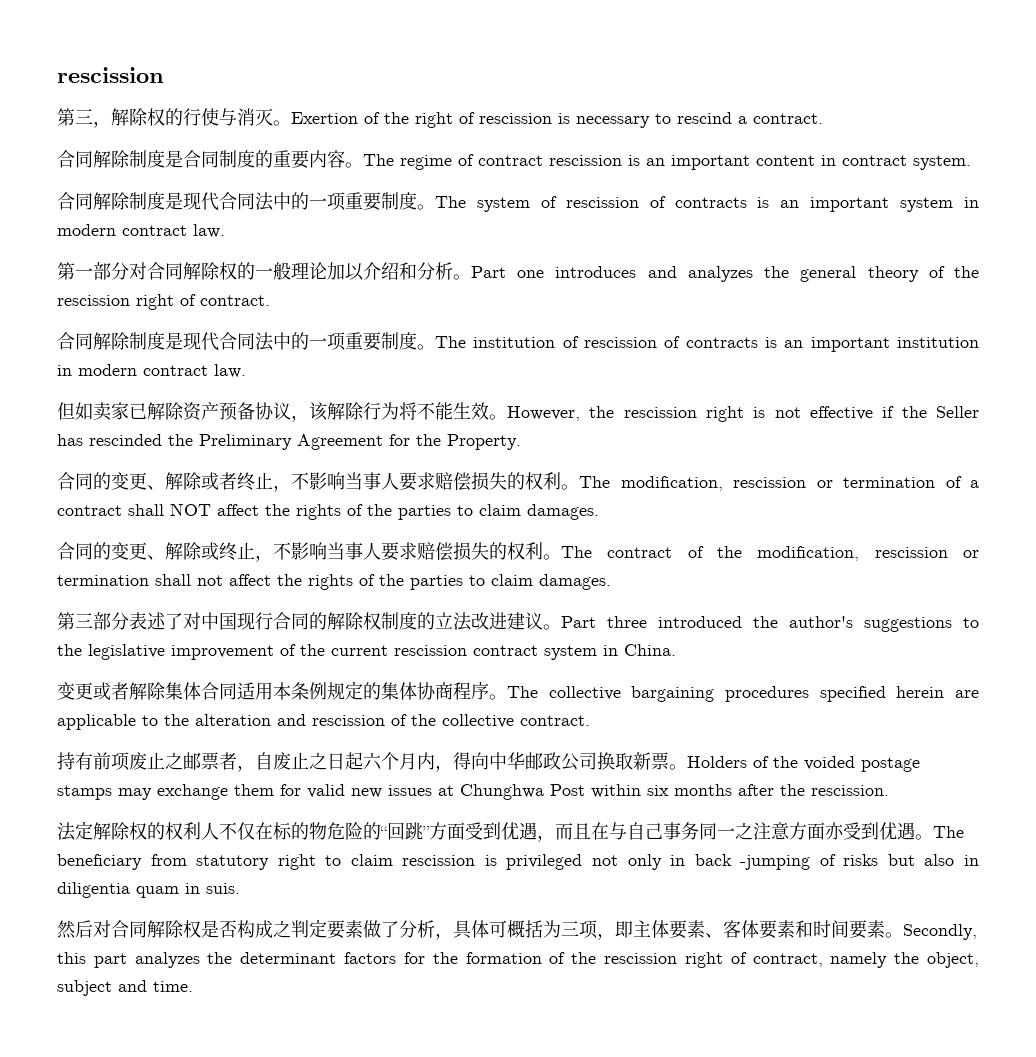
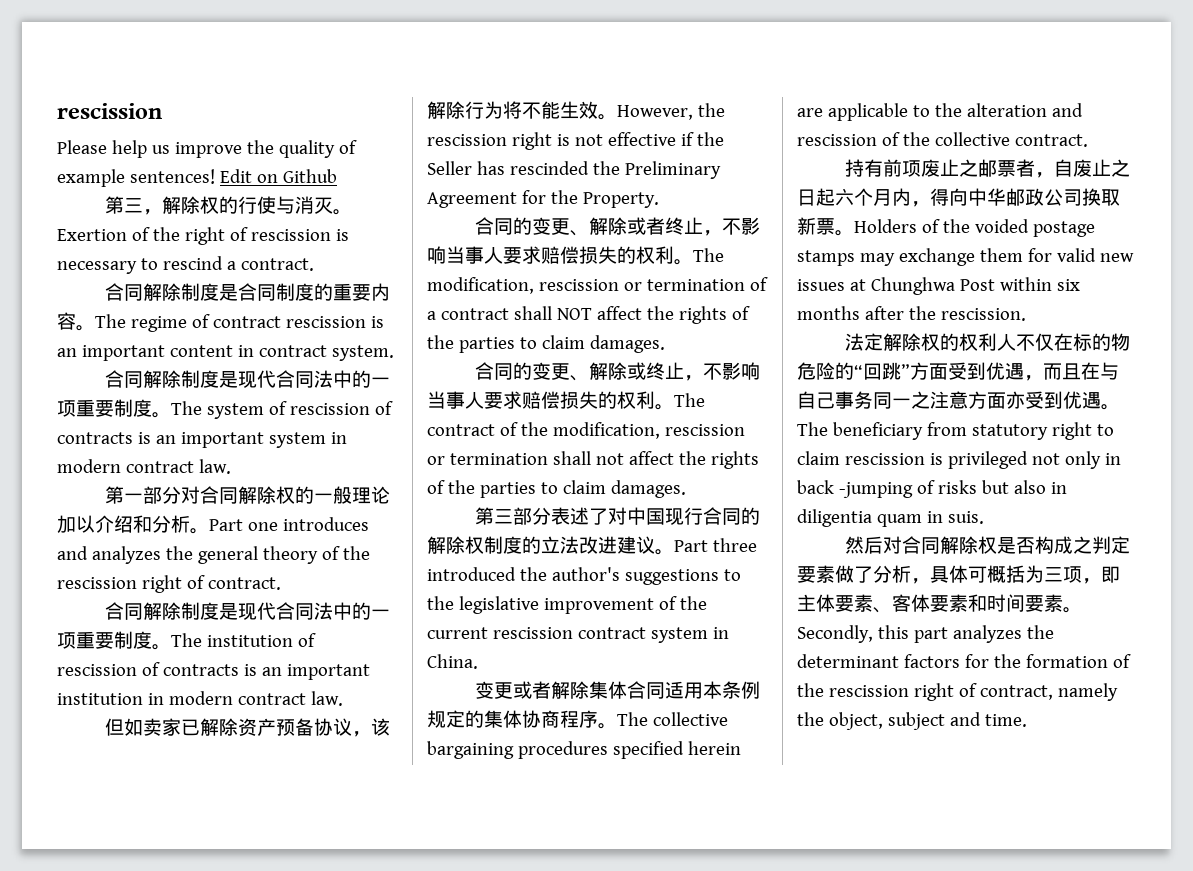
[57,67,164,83] rescission -> [57,103,162,119] [57,140,357,158] [57,169,337,187] rescission // Please help us improve the quality of example sentences! Edit on Github

